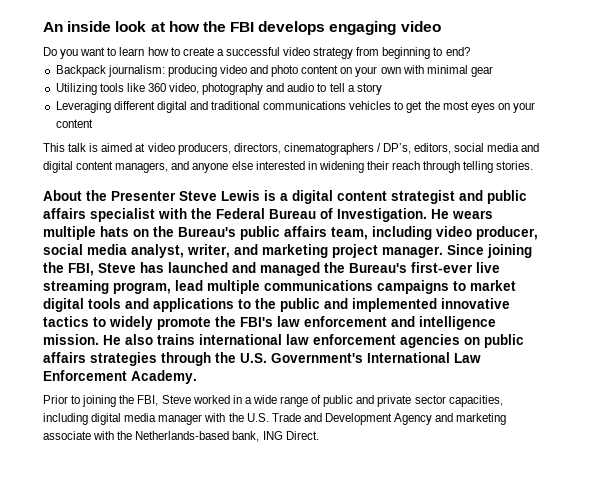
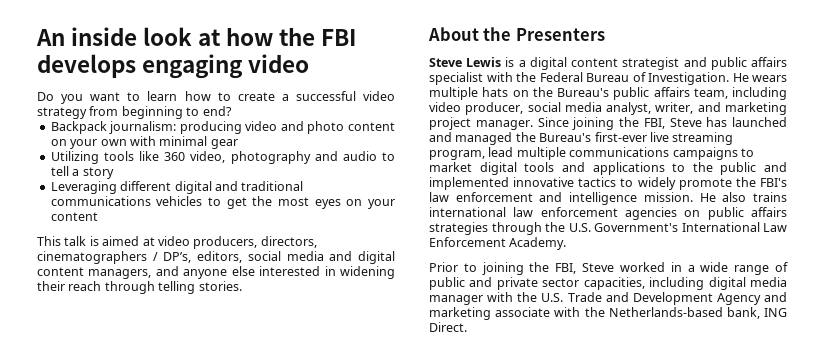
[111,191,176,201] Presenter -> [515,28,605,41] Presenters //

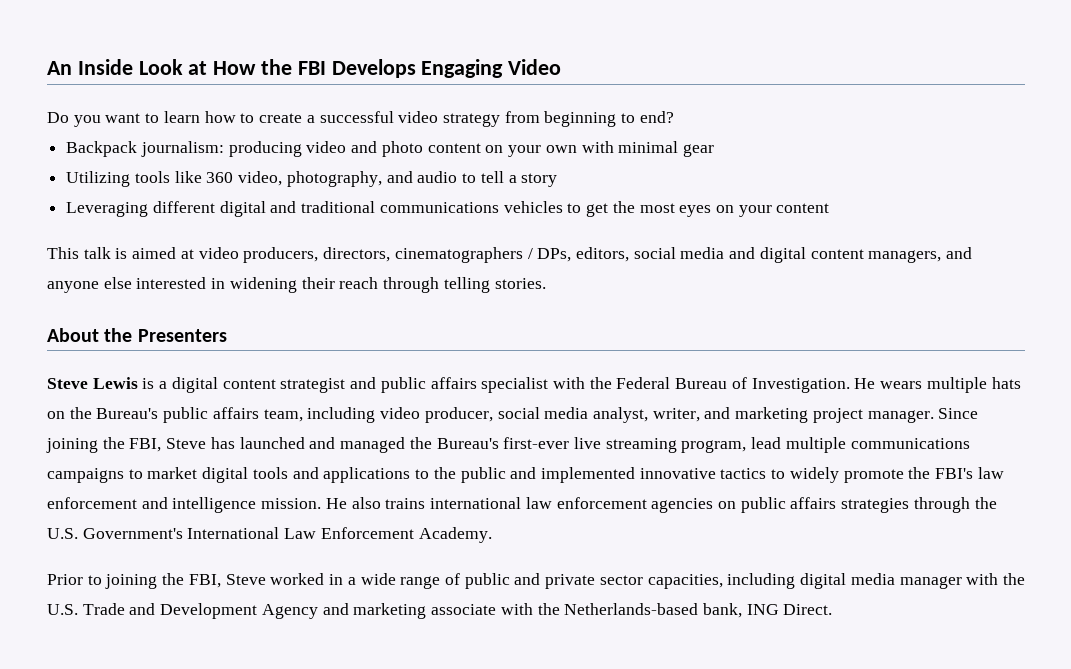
[71,27,357,46] [37,54,310,79] inside look at how the FBI develops engaging video -> [77,59,562,78] Inside Look at How the FBI Develops Engaging Video
[230,151,311,164] photography -> [286,171,382,187] photography,
[163,252,192,263] DP’s, -> [537,248,572,262] DPs,

